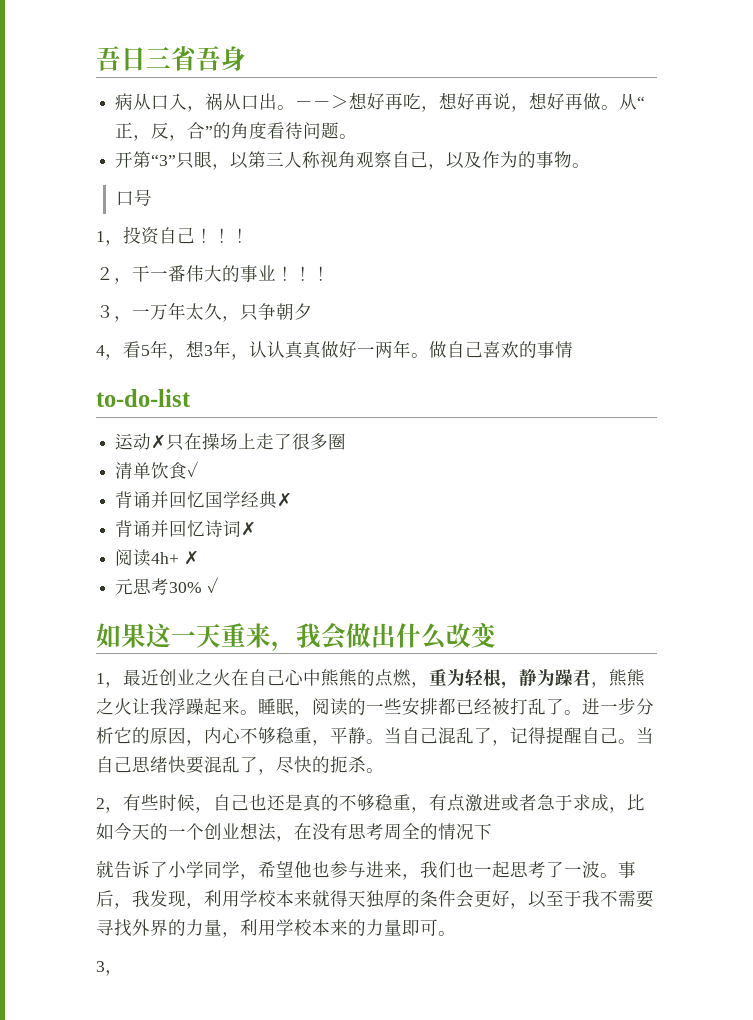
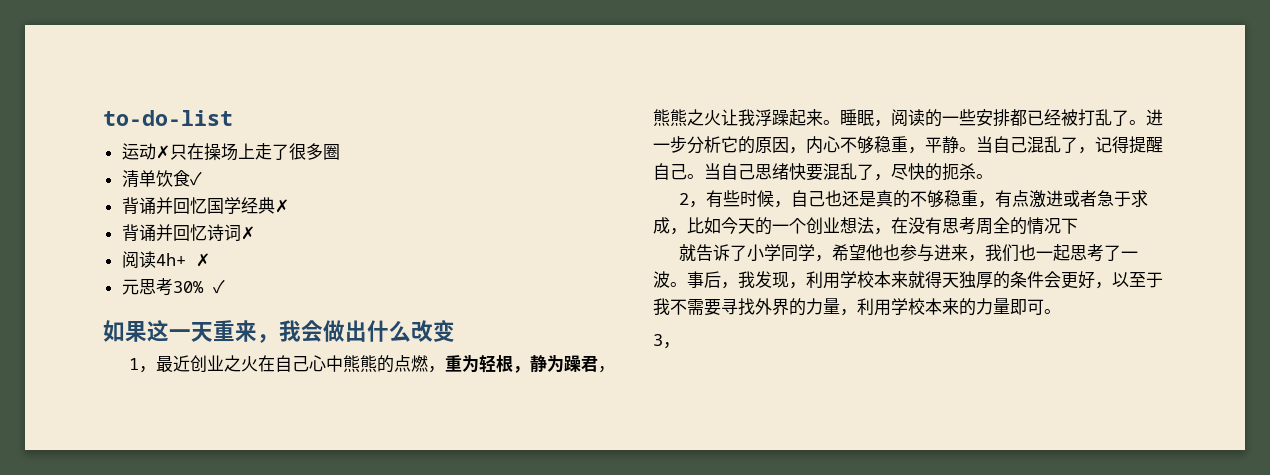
[96,46,246,71] [115,92,646,112] [115,122,358,141] [115,151,591,170] [115,189,152,206] [96,226,249,246] [96,265,330,284] [96,302,312,322] [96,340,573,360] 吾日三省吾身 // 病从口入，祸从口出。－－＞想好再吃，想好再说，想好再做。从“正，反，合”的角度看待问题。 // 开第“3”只眼，以第三人称视角观察自己，以及作为的事物。 // 口号 // 1，投资自己！！！ // ２，干一番伟大的事业！！！ // ３，一万年太久，只争朝夕 // 4，看5年，想3年，认认真真做好一两年。做自己喜欢的事情 // -> (103, 118) none

